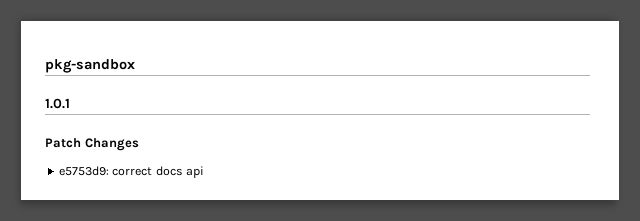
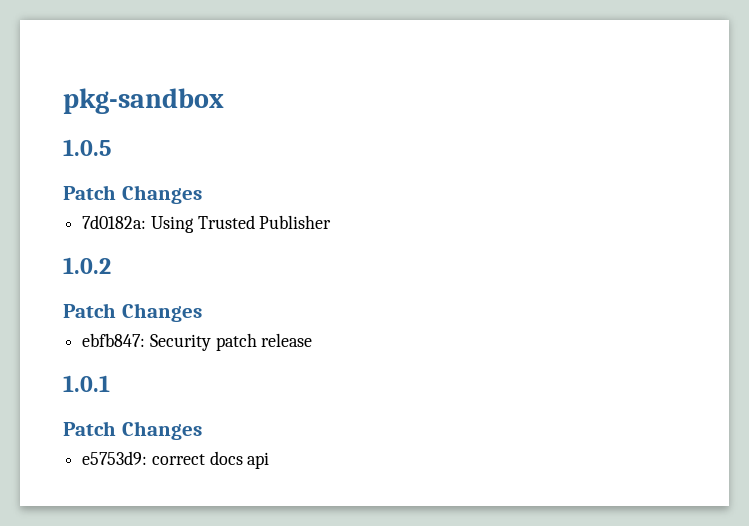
(135, 66) none -> [63,139,111,156] [63,185,202,204] [82,215,332,233] [63,257,111,274] [63,303,202,322] [82,333,313,351] // 1.0.5 // Patch Changes // 7d0182a: Using Trusted Publisher // 1.0.2 // Patch Changes // ebfb847: Security patch release

